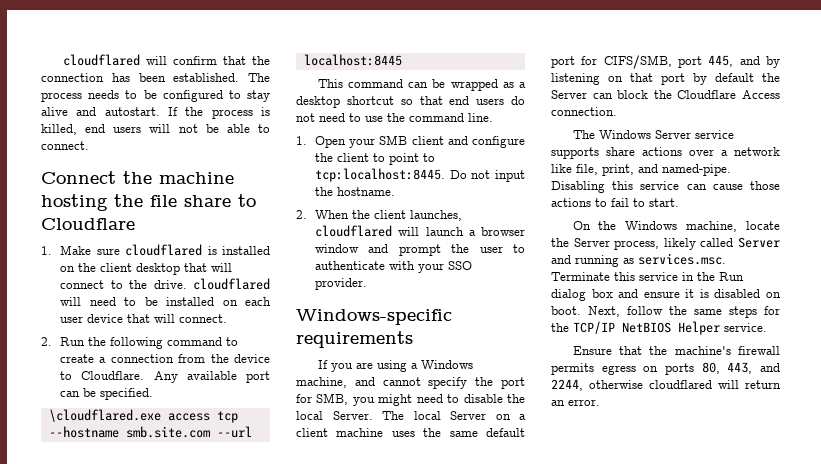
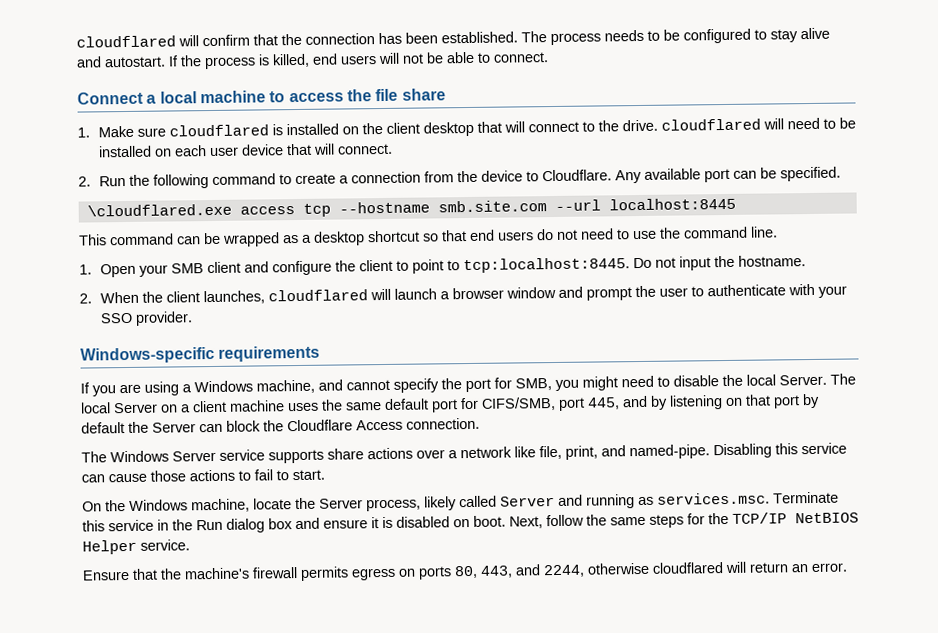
[123,171,234,184] [41,194,108,211] the machine hosting -> [146,90,344,104] a local machine to access
[238,194,256,207] [41,218,135,230] to Cloudflare -> (446, 94) none

